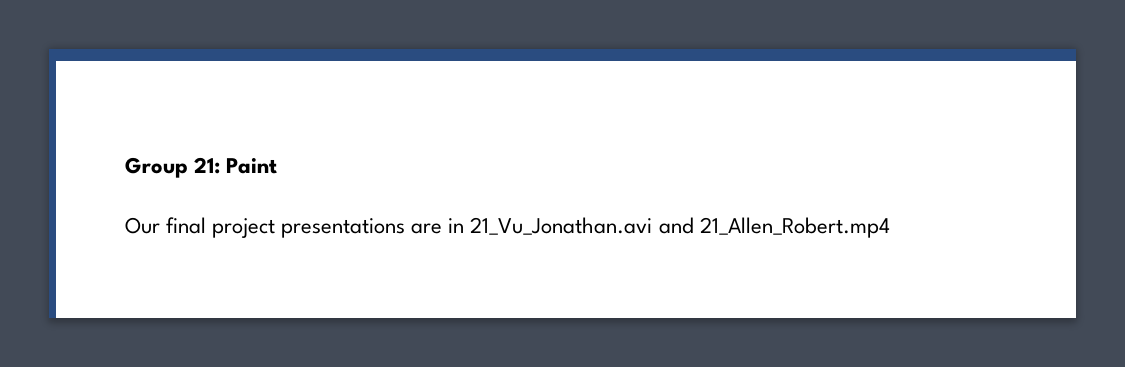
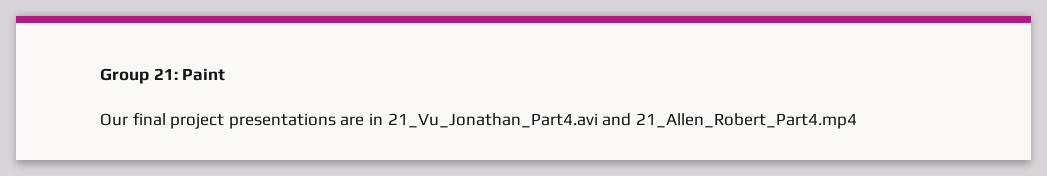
[470,217,890,238] 21_Vu_Jonathan.avi and 21_Allen_Robert.mp4 -> [387,113,857,129] 21_Vu_Jonathan_Part4.avi and 21_Allen_Robert_Part4.mp4

